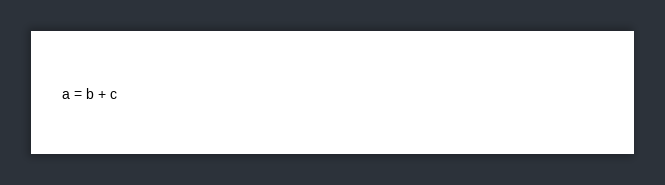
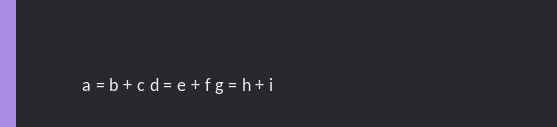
(117, 95) none -> [149,78,274,94] d = e + f g = h + i

